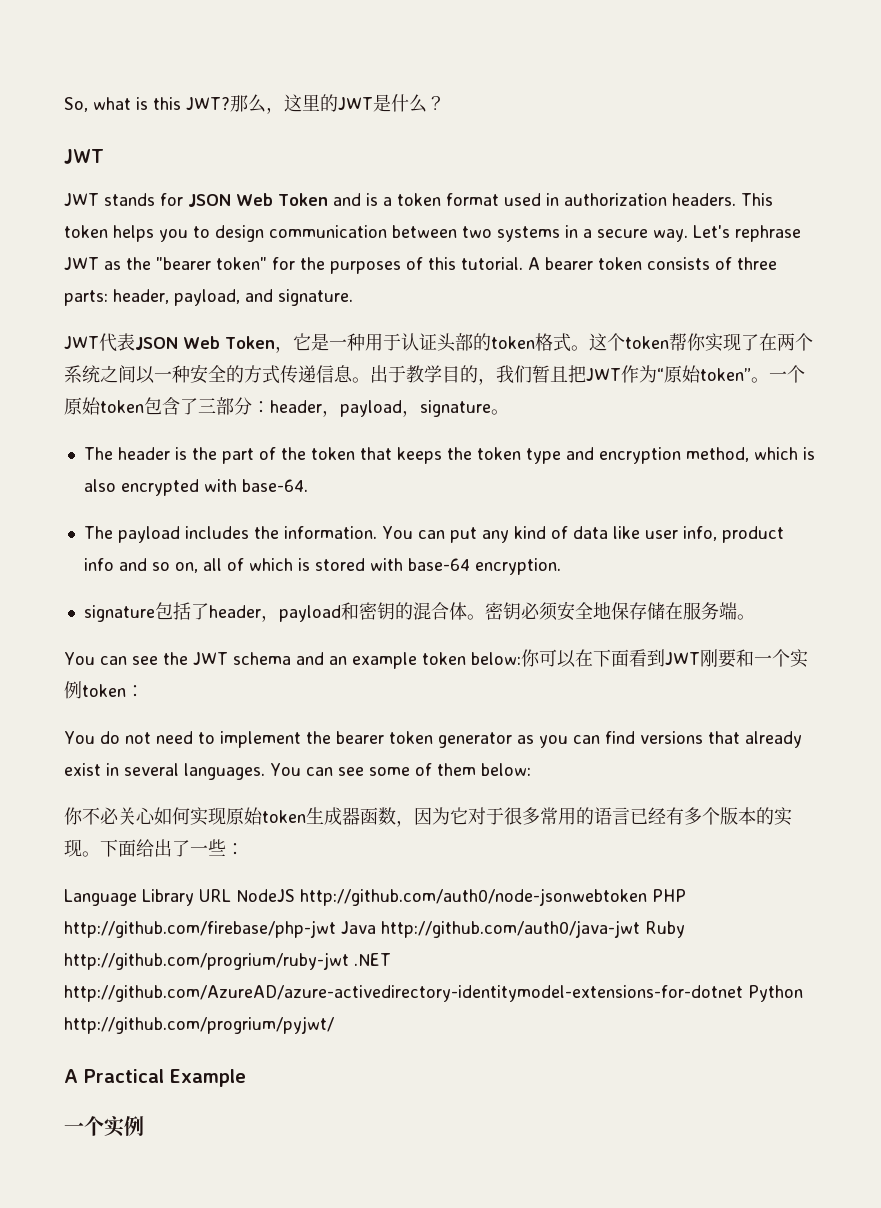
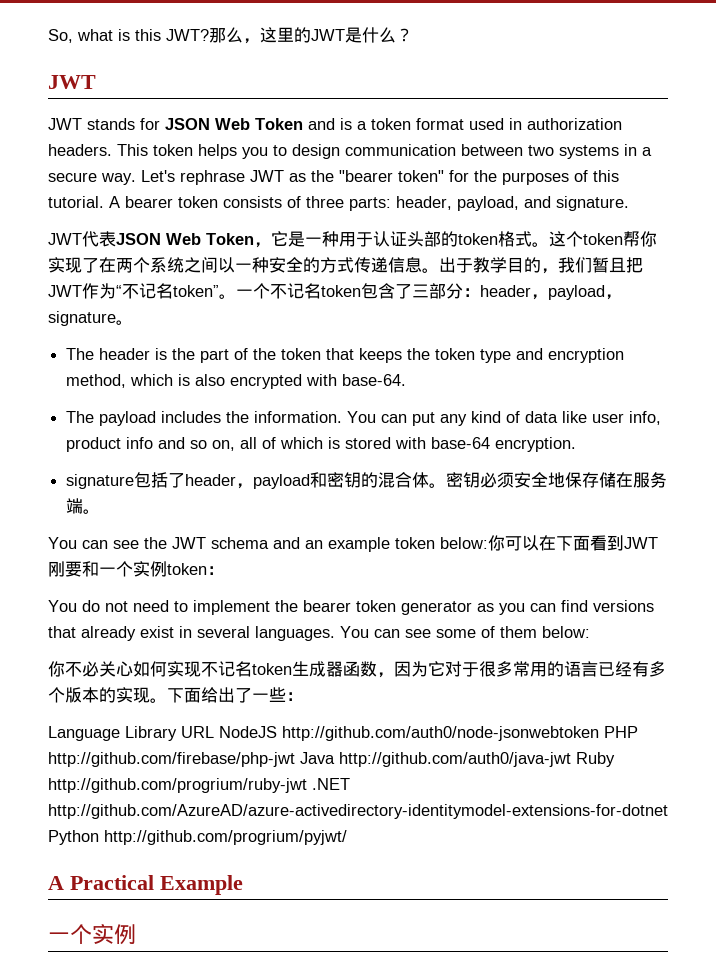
[664,365,701,383] 原始 -> [122,283,173,299] 不记名
[64,397,101,415] 原始 -> [270,283,321,299] 不记名
[226,807,263,825] 原始 -> [201,661,252,677] 不记名

